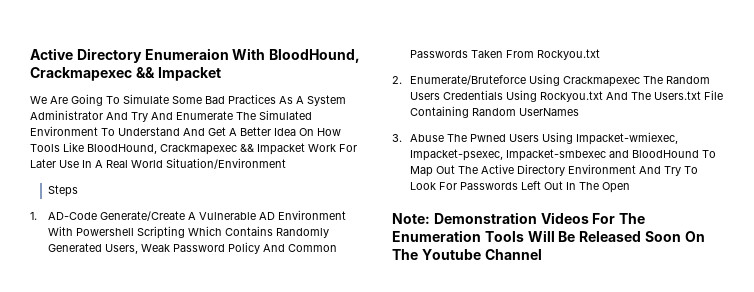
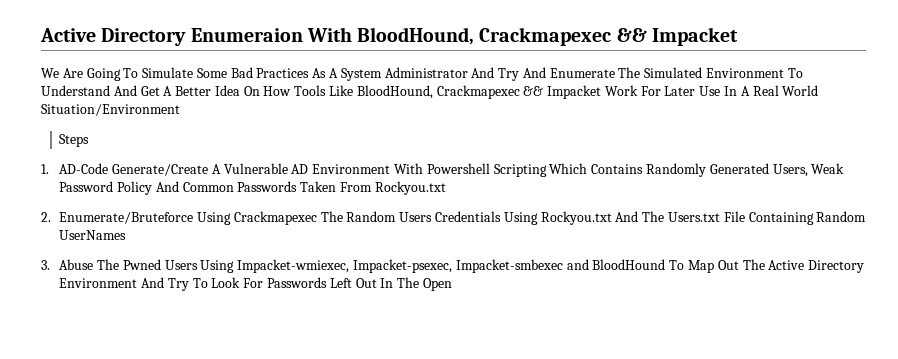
[392,212,646,224] [392,230,705,242] [392,249,542,260] // Note: Demonstration Videos For The Enumeration Tools Will Be Released Soon On The Youtube Channel -> (452, 284) none

